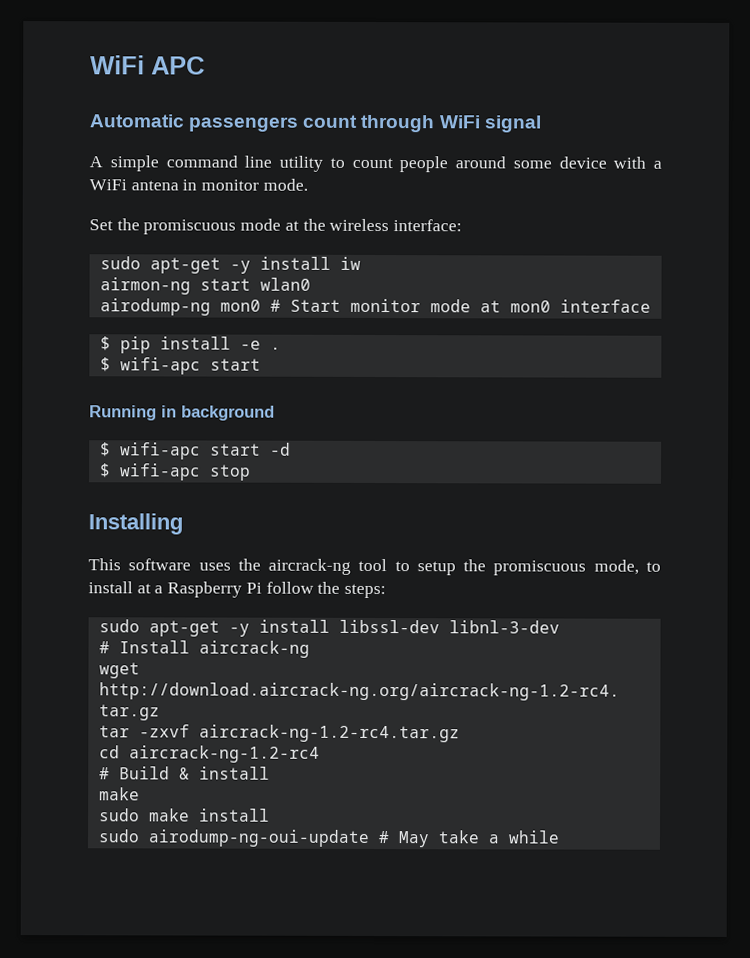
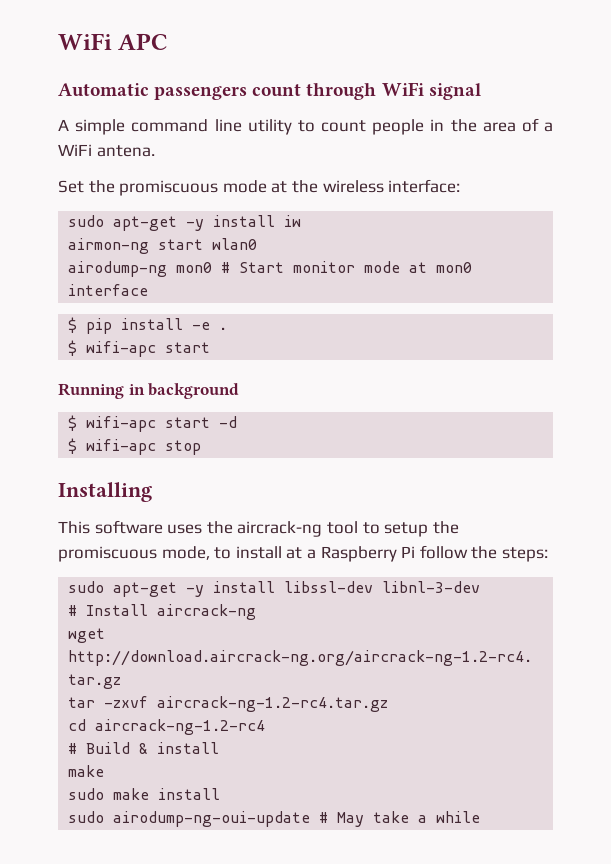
[455,156,662,169] [89,178,308,191] around some device with a WiFi antena in monitor mode. -> [430,118,553,132] [58,144,155,157] in the area of a WiFi antena.

